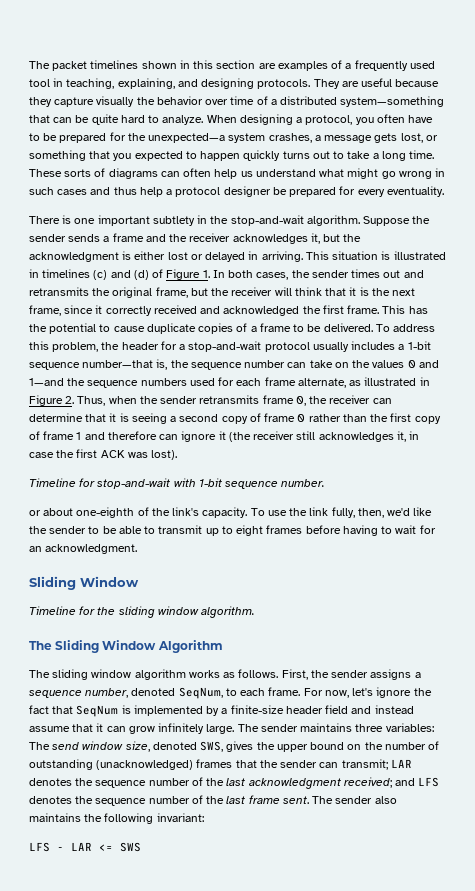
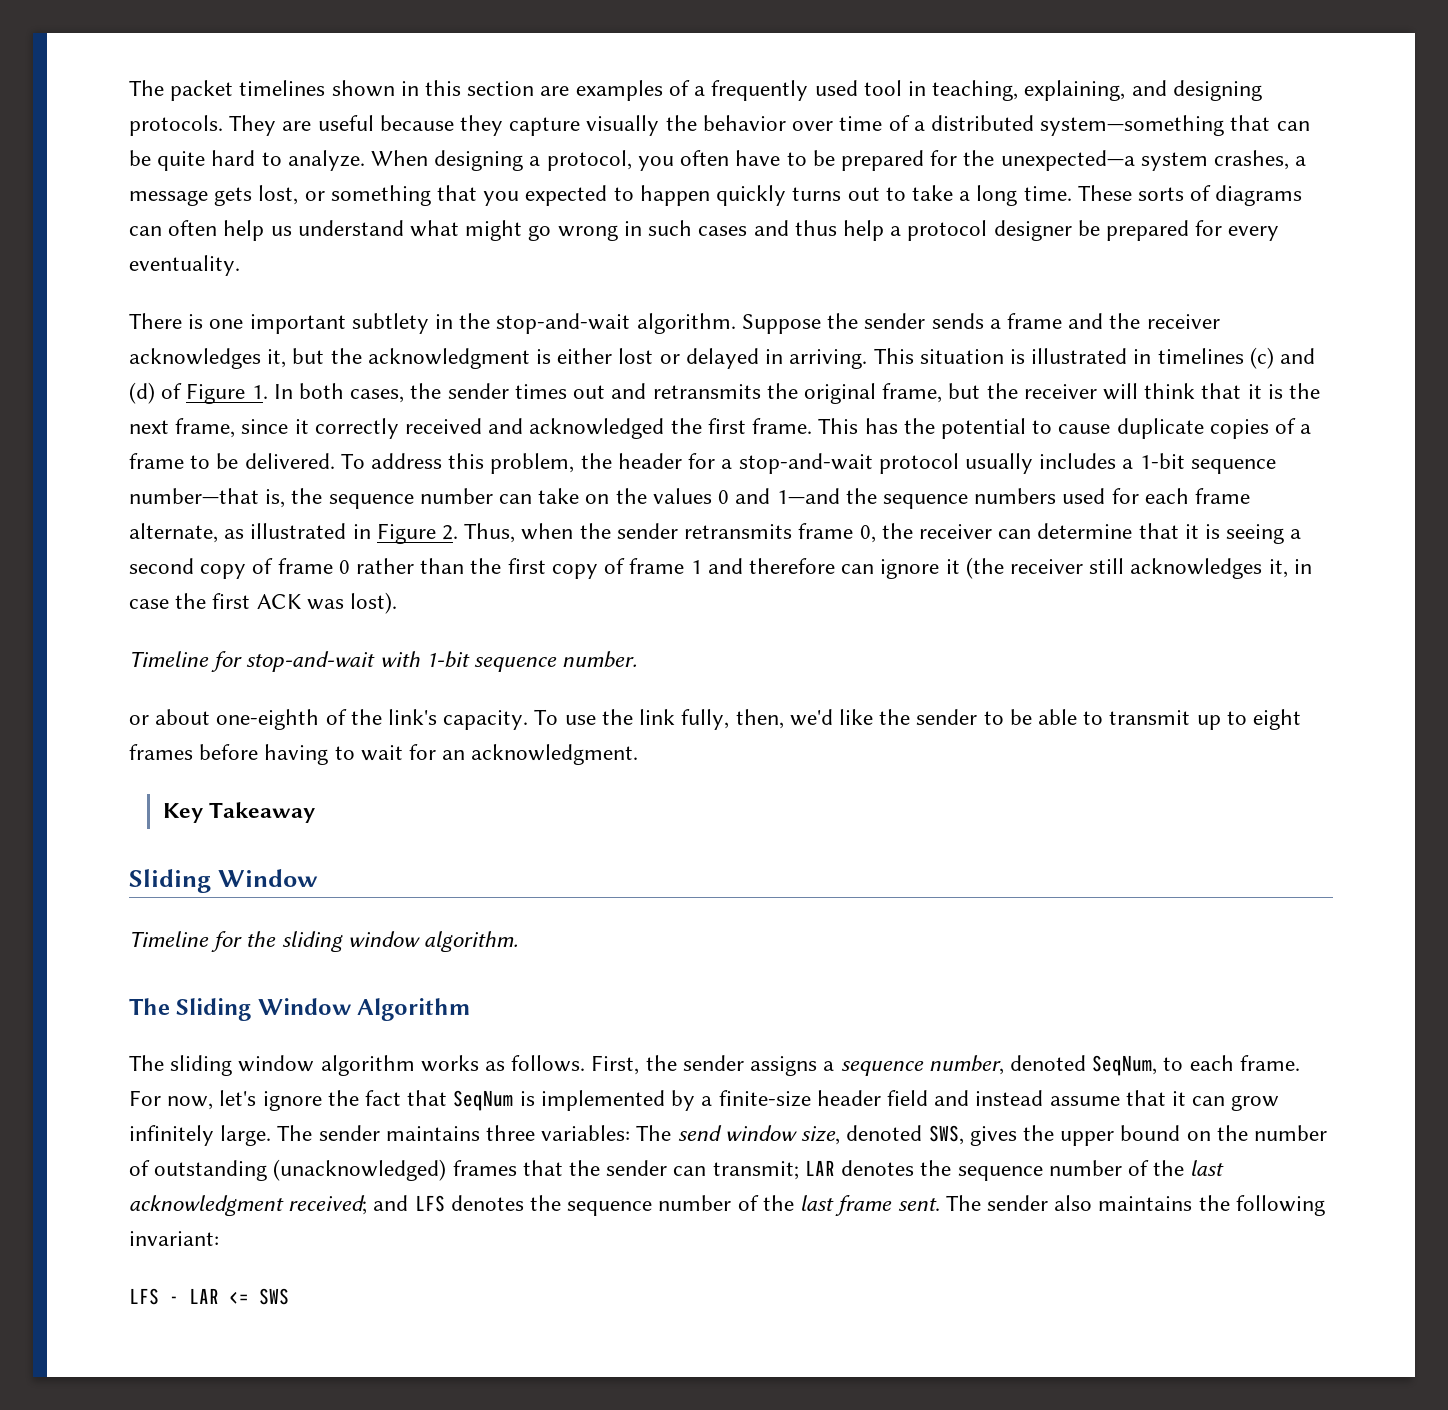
(138, 549) none -> [162,802,316,823] // Key Takeaway

